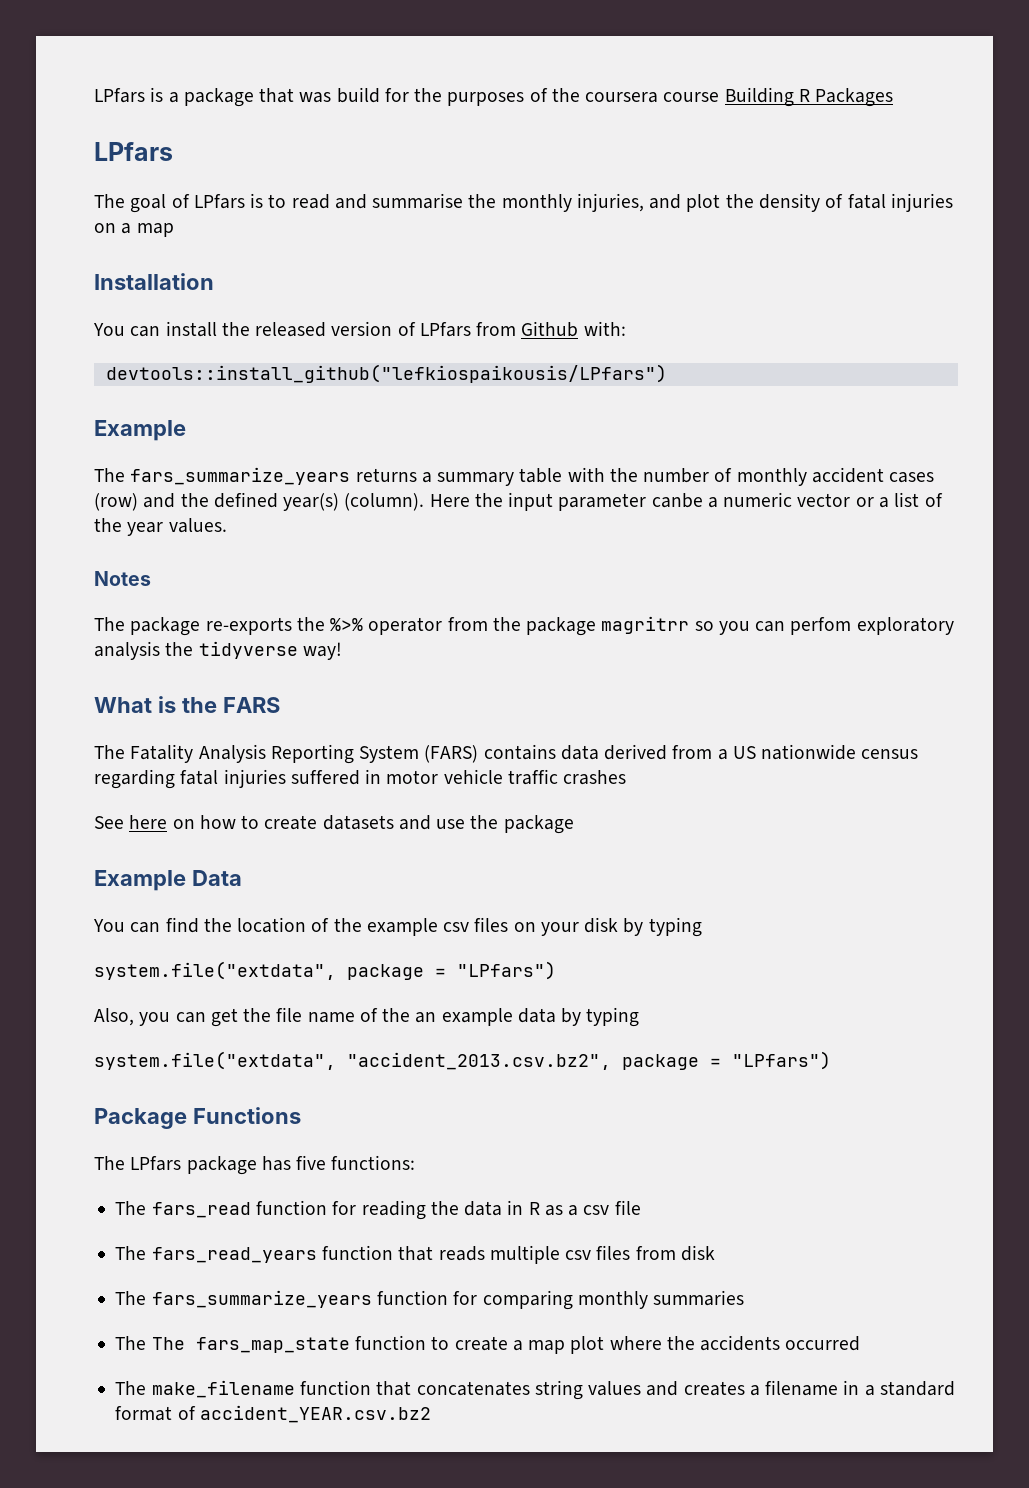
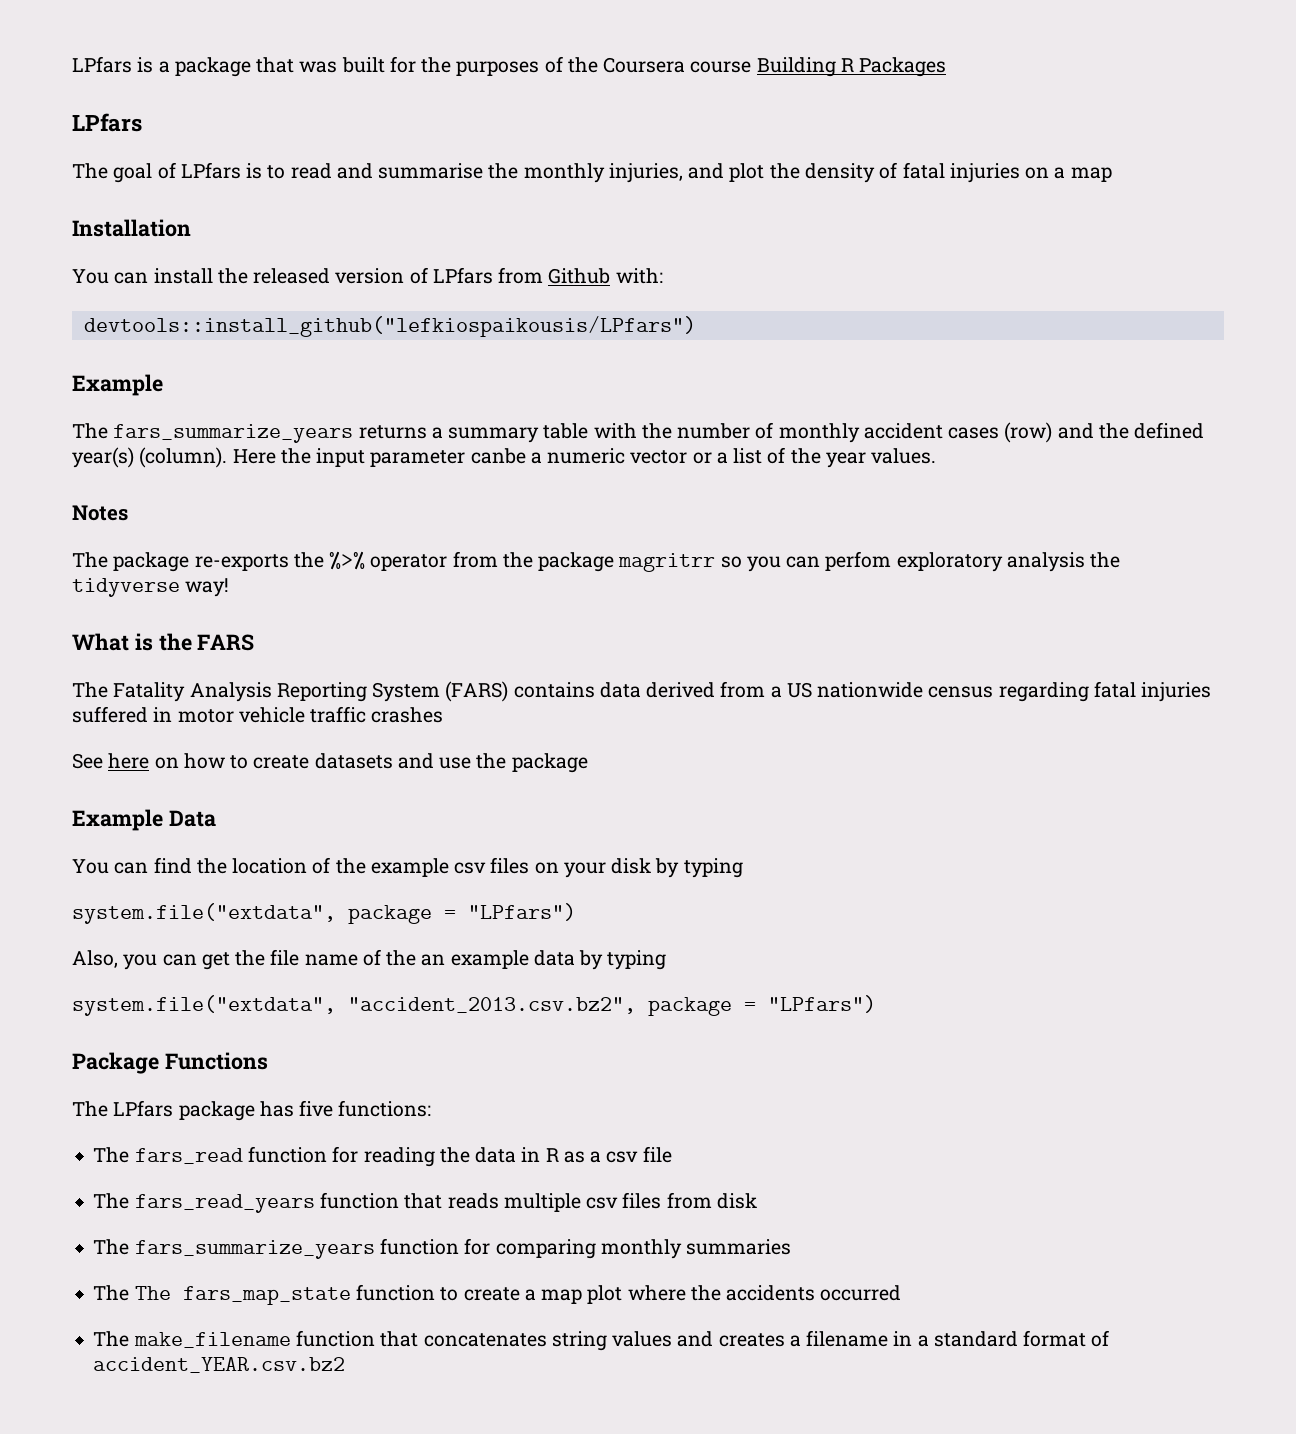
[336,87,380,103] build -> [341,57,385,73] built
[585,92,659,103] coursera -> [603,57,686,73] Coursera

